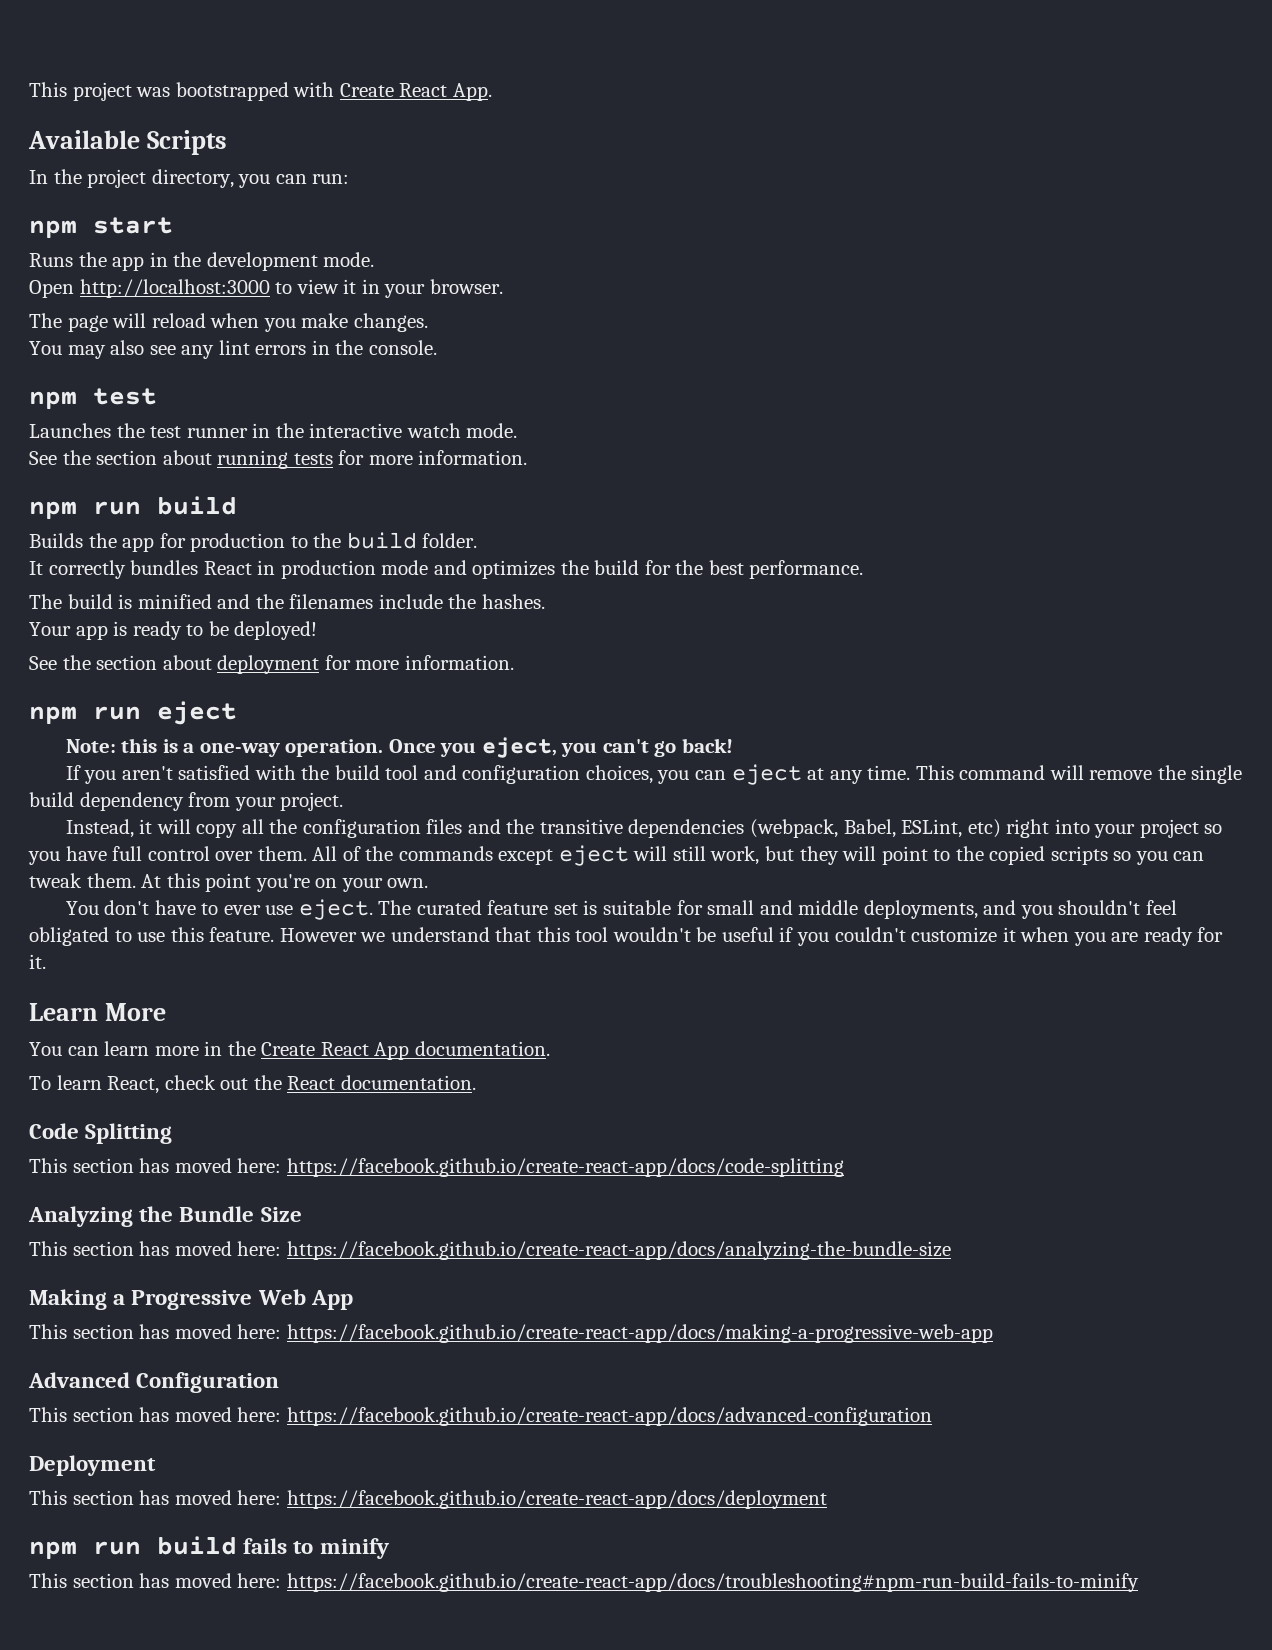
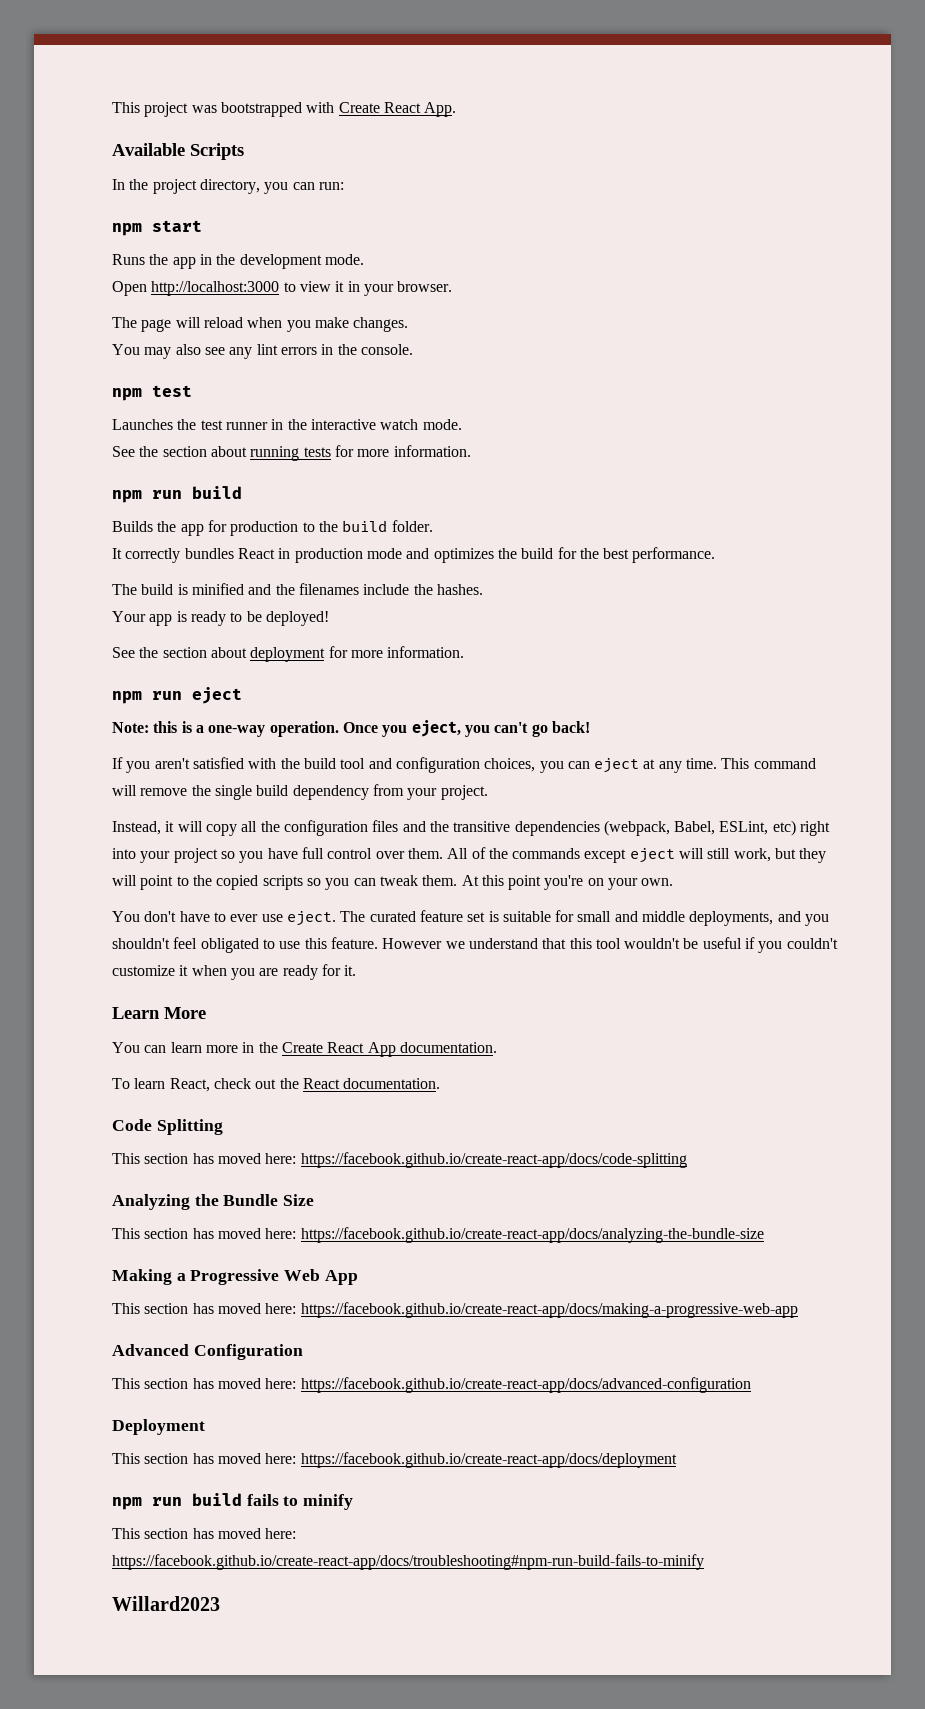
(1139, 1582) none -> [112,1596,220,1611] // Willard2023

